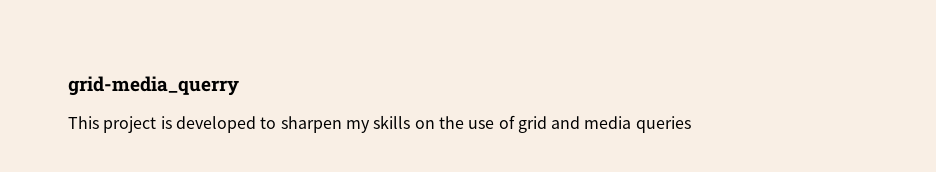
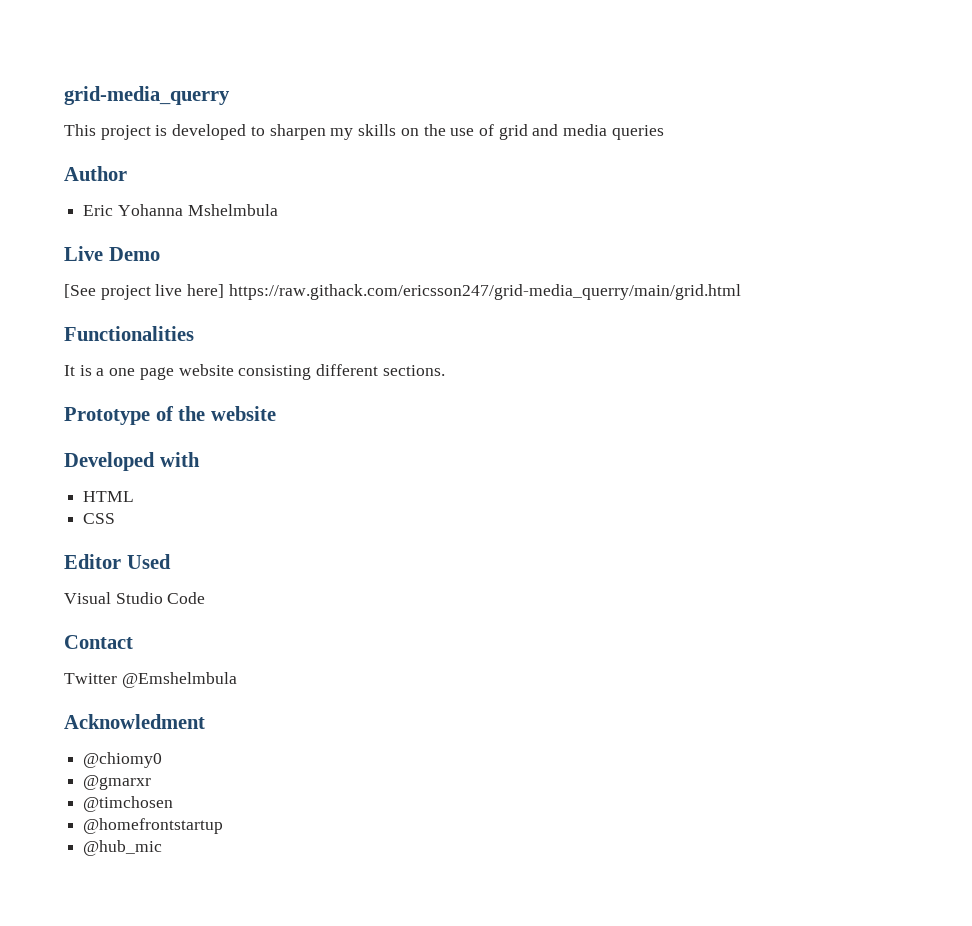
(691, 124) none -> [64,166,127,181] [83,204,278,216] [64,246,160,261] [64,284,741,300] [64,326,194,341] [64,364,445,380] [64,406,276,425] [64,452,200,471] [83,491,135,502] [83,513,116,524] [64,554,171,569] [64,592,206,604] [64,635,133,649] [64,672,237,688] [64,714,205,729] [83,752,163,768] [83,775,152,790] [83,796,174,812] [83,818,224,834] [83,840,163,856] // Author // Eric Yohanna Mshelmbula // Live Demo // [See project live here] https://raw.githack.com/ericsson247/grid-media_querry/main/grid.html // Functionalities // It is a one page website consisting different sections. // Prototype of the website // Developed with // HTML // CSS // Editor Used // Visual Studio Code // Contact // Twitter @Emshelmbula // Acknowledment // @chiomy0 // @gmarxr // @timchosen // @homefrontstartup // @hub_mic

